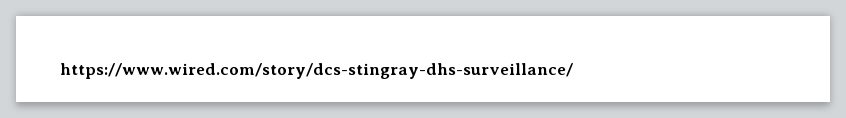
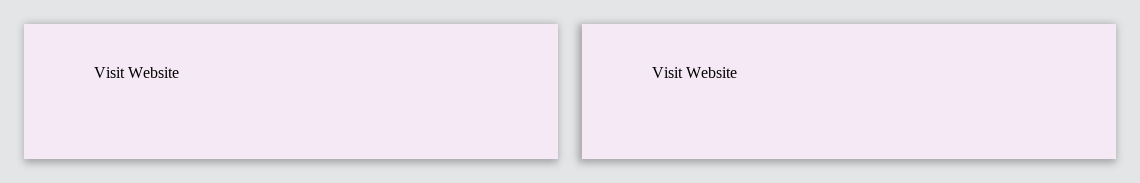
[60,63,573,79] https://www.wired.com/story/dcs-stingray-dhs-surveillance/ -> [94,67,180,78] [652,67,738,78] Visit Website // Visit Website

